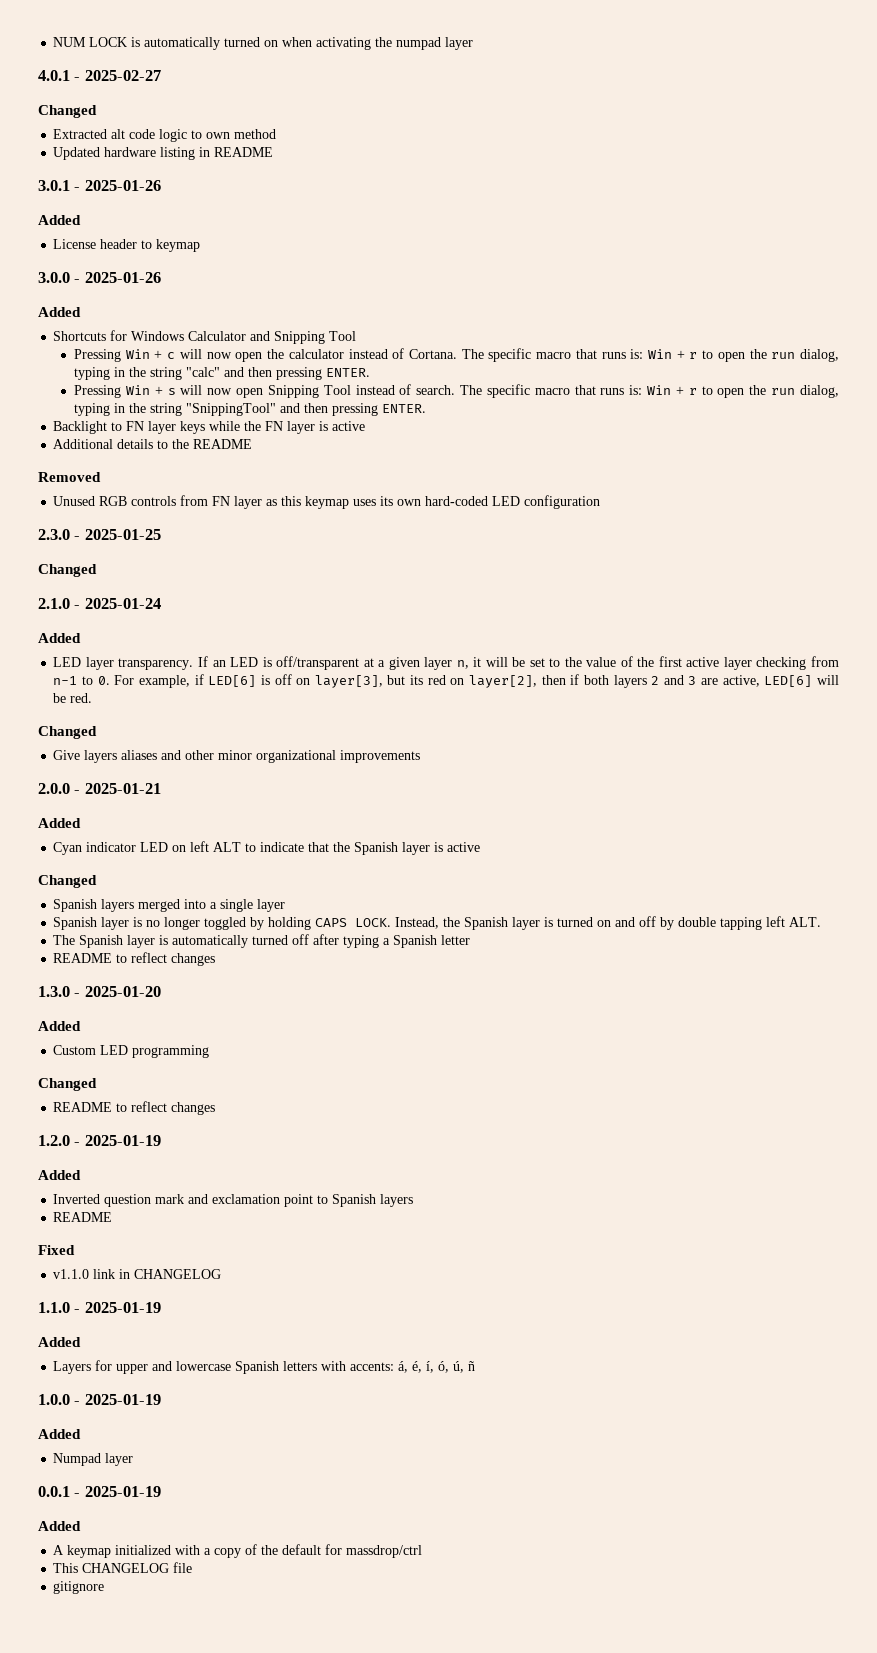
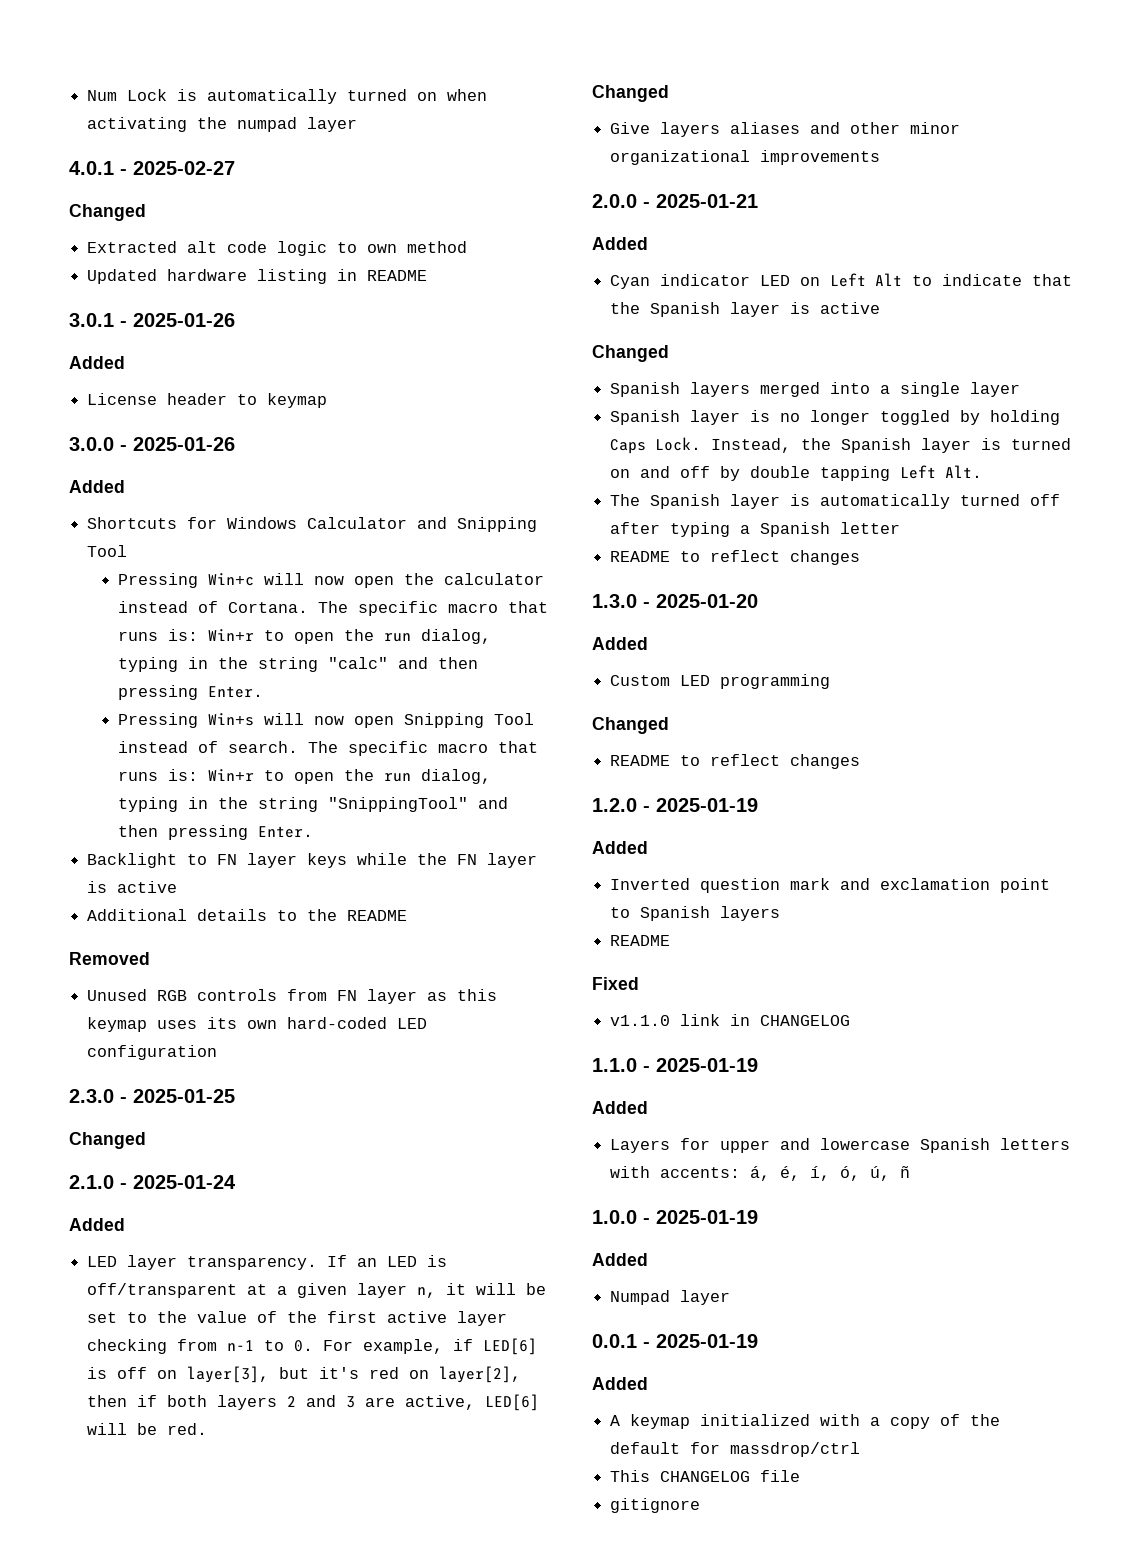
[53,37,128,47] NUM LOCK -> [87,89,168,101] Num Lock
[125,349,176,359] Win + c -> [207,573,254,586] Win+c
[647,349,698,359] Win + r -> [207,629,254,641] Win+r
[326,368,371,377] [74,385,176,398] ENTER. // Pressing Win + s -> [207,686,263,698] [117,713,254,728] Enter. // Pressing Win+s
[647,385,697,395] Win + r -> [207,769,254,781] Win+r
[382,404,427,413] ENTER. -> [257,826,313,838] Enter.
[410,675,424,685] its -> [319,1367,360,1379] it's
[190,841,242,852] left ALT -> [830,273,903,287] Left Alt
[315,918,392,927] CAPS LOCK. -> [610,437,702,454] Caps Lock.
[766,916,822,927] left ALT. -> [900,465,983,479] Left Alt.

